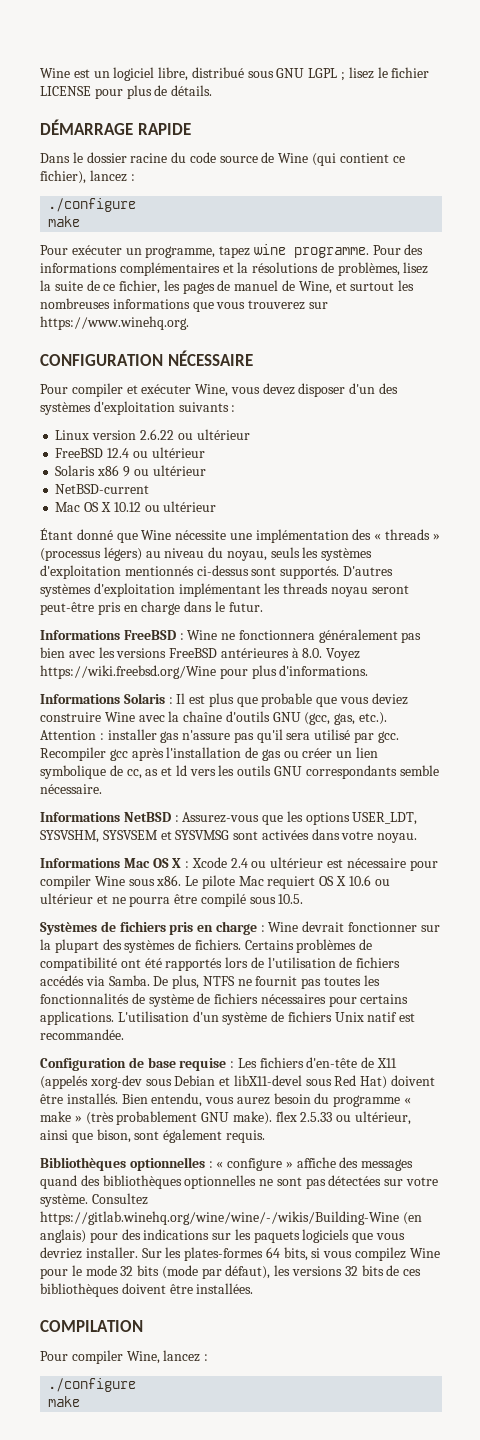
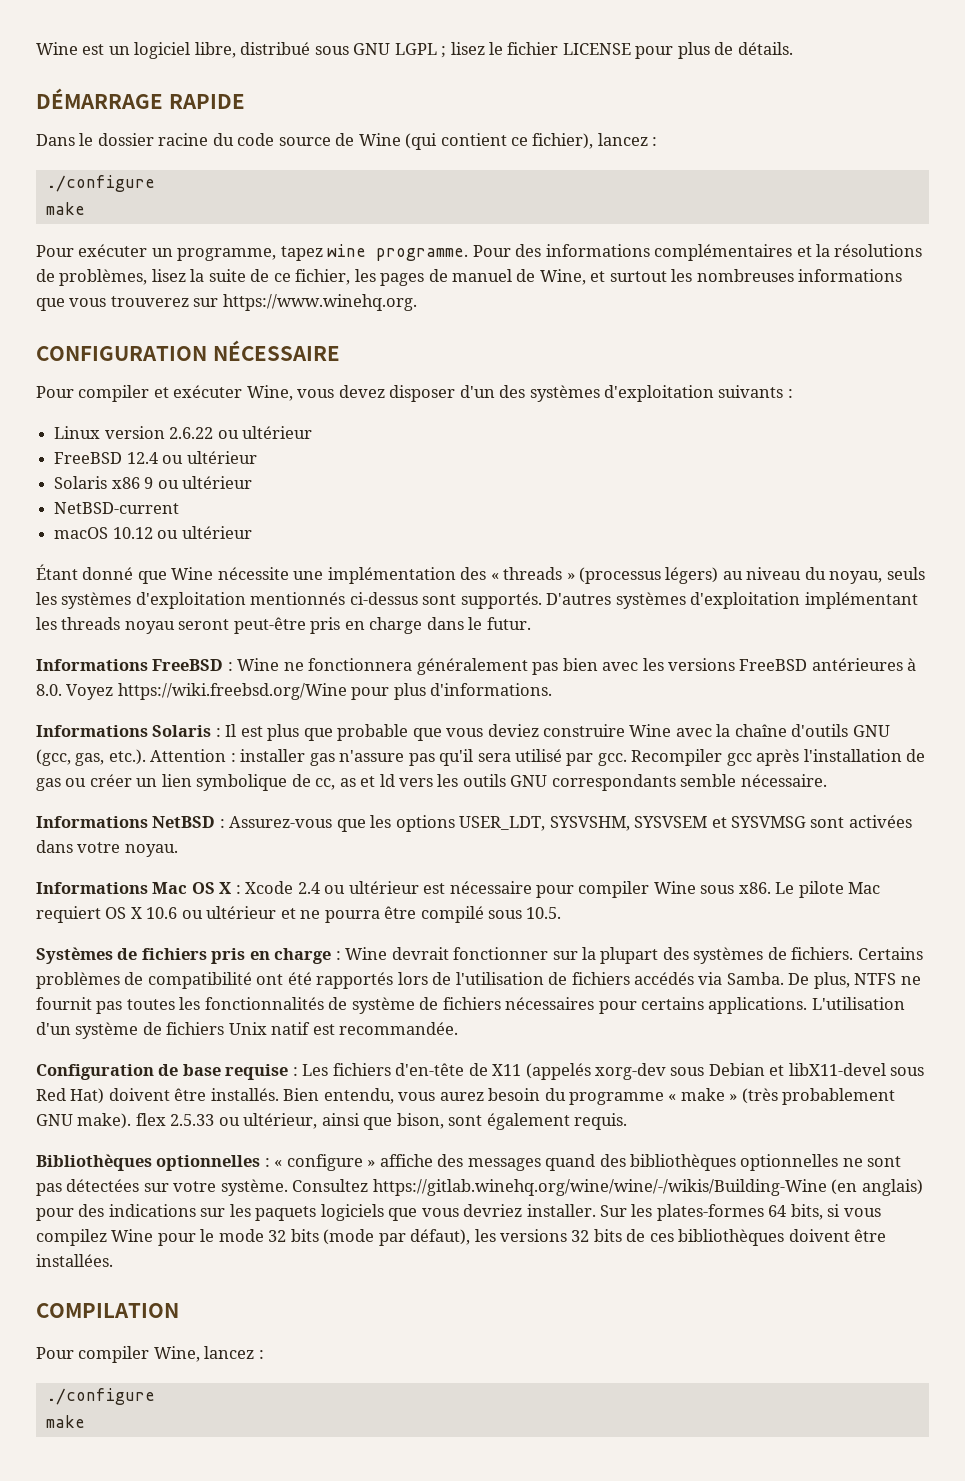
[55,502,111,512] Mac OS X -> [54,527,109,539] macOS

